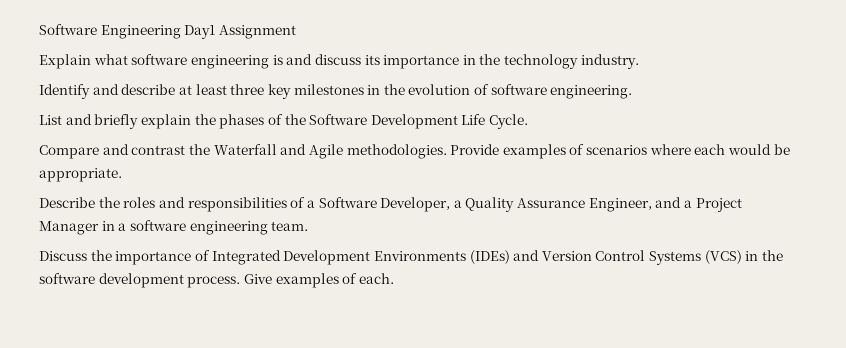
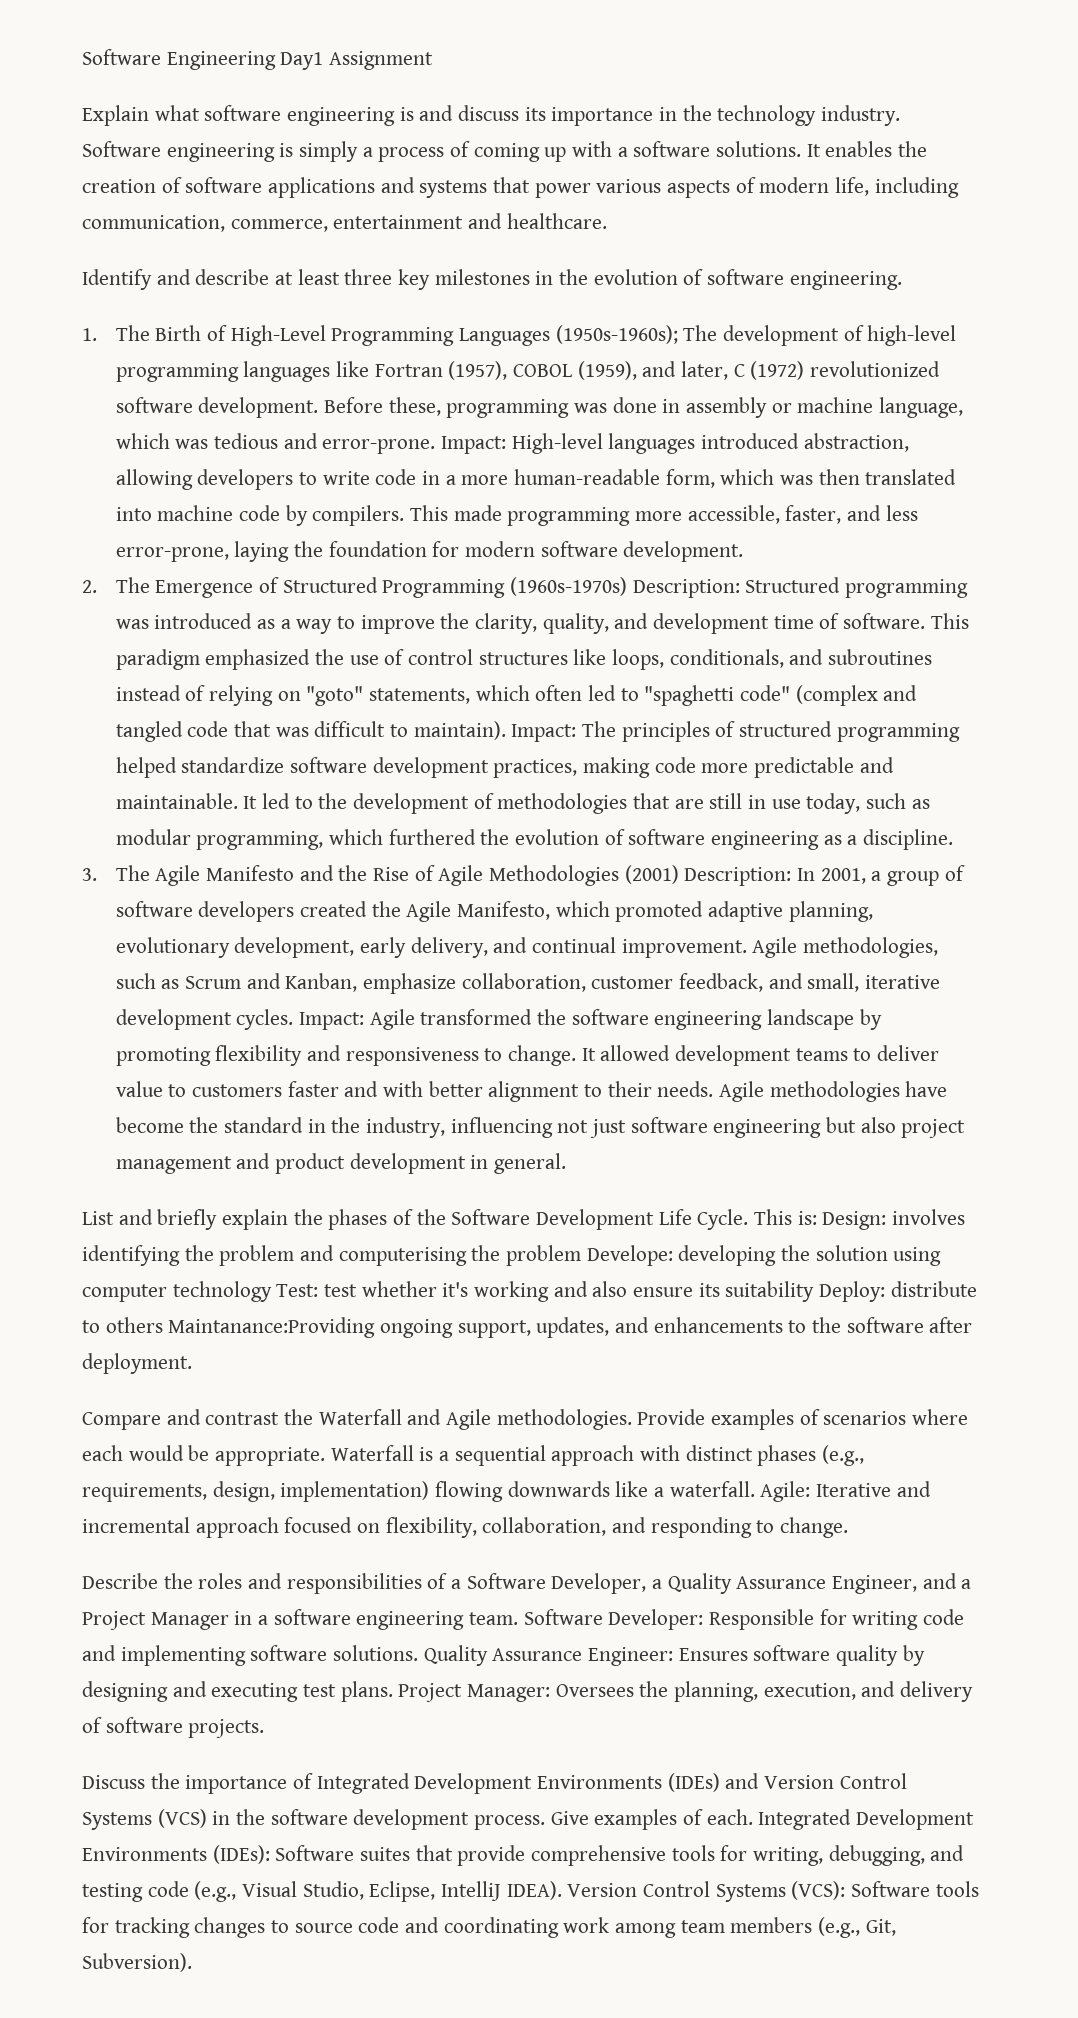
(639, 61) none -> [82,141,928,162] [82,177,959,198] [82,213,607,232] Software engineering is simply a process of coming up with a software solutions. It enables the creation of software applications and systems that power various aspects of modern life, including communication, commerce, entertainment and healthcare.
(633, 92) none -> [82,325,957,346] [115,361,940,382] [115,397,963,418] [115,433,909,454] [115,469,957,490] [115,505,918,526] [115,541,744,562] [82,577,968,598] [115,613,969,634] [115,649,932,670] [115,685,918,706] [115,721,960,742] [115,757,894,778] [115,793,930,814] [115,829,953,850] [82,865,965,886] [115,901,873,922] [115,937,938,958] [115,973,940,994] [115,1009,882,1030] [115,1045,939,1066] [115,1081,948,1102] [115,1117,966,1138] [115,1153,566,1174] // 1. The Birth of High-Level Programming Languages (1950s-1960s); The development of high-level programming languages like Fortran (1957), COBOL (1959), and later, C (1972) revolutionized software development. Before these, programming was done in assembly or machine language, which was tedious and error-prone. Impact: High-level languages introduced abstraction, allowing developers to write code in a more human-readable form, which was then translated into machine code by compilers. This made programming more accessible, faster, and less error-prone, laying the foundation for modern software development. // 2. The Emergence of Structured Programming (1960s-1970s) Description: Structured programming was introduced as a way to improve the clarity, quality, and development time of software. This paradigm emphasized the use of control structures like loops, conditionals, and subroutines instead of relying on "goto" statements, which often led to "spaghetti code" (complex and tangled code that was difficult to maintain). Impact: The principles of structured programming helped standardize software development practices, making code more predictable and maintainable. It led to the development of methodologies that are still in use today, such as modular programming, which furthered the evolution of software engineering as a discipline. // 3. The Agile Manifesto and the Rise of Agile Methodologies (2001) Description: In 2001, a group of software developers created the Agile Manifesto, which promoted adaptive planning, evolutionary development, early delivery, and continual improvement. Agile methodologies, such as Scrum and Kanban, emphasize collaboration, customer feedback, and small, iterative development cycles. Impact: Agile transformed the software engineering landscape by promoting flexibility and responsiveness to change. It allowed development teams to deliver value to customers faster and with better alignment to their needs. Agile methodologies have become the standard in the industry, influencing not just software engineering but also project management and product development in general.
(529, 121) none -> [754,1209,966,1230] [82,1245,942,1266] [82,1281,977,1302] [82,1317,973,1338] [82,1353,192,1374] This is: Design: involves identifying the problem and computerising the problem Develope: developing the solution using computer technology Test: test whether it's working and also ensure its suitability Deploy: distribute to others Maintanance:Providing ongoing support, updates, and enhancements to the software after deployment.
(122, 175) none -> [330,1445,865,1466] [82,1481,931,1502] [82,1517,849,1538] Waterfall is a sequential approach with distinct phases (e.g., requirements, design, implementation) flowing downwards like a waterfall. Agile: Iterative and incremental approach focused on flexibility, collaboration, and responding to change.
(309, 226) none -> [523,1609,965,1630] [82,1645,925,1666] [82,1681,974,1702] [82,1717,265,1738] Software Developer: Responsible for writing code and implementing software solutions. Quality Assurance Engineer: Ensures software quality by designing and executing test plans. Project Manager: Oversees the planning, execution, and delivery of software projects.
(394, 278) none -> [758,1809,975,1830] [82,1845,965,1866] [82,1881,979,1902] [82,1917,896,1938] [82,1953,192,1972] Integrated Development Environments (IDEs): Software suites that provide comprehensive tools for writing, debugging, and testing code (e.g., Visual Studio, Eclipse, IntelliJ IDEA). Version Control Systems (VCS): Software tools for tracking changes to source code and coordinating work among team members (e.g., Git, Subversion).

